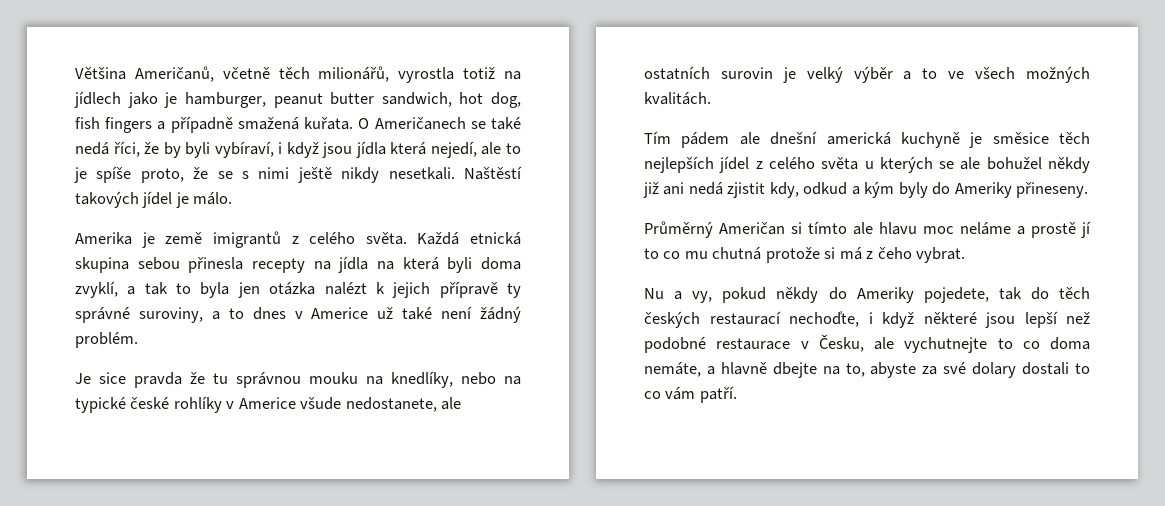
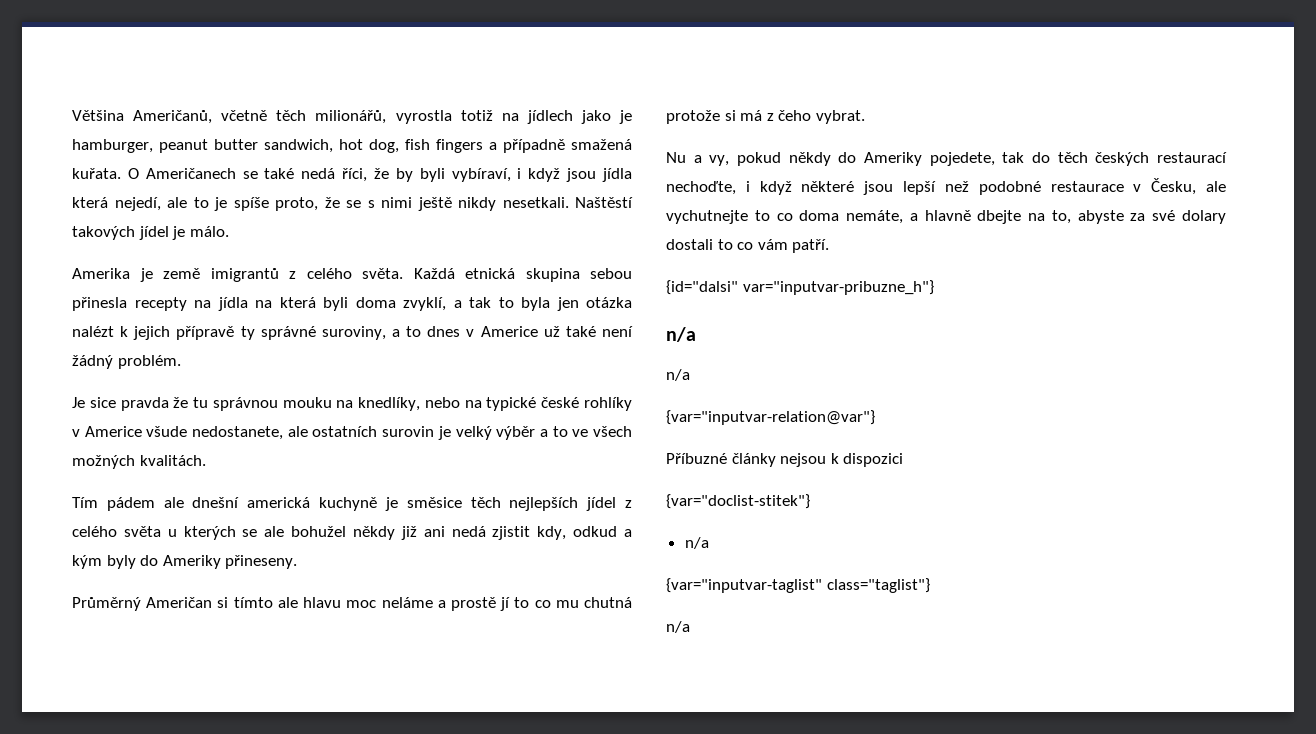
(737, 394) none -> [666,280,934,295] [666,327,696,342] [666,369,690,381] [666,410,875,425] [666,453,904,467] [666,494,810,509] [684,537,709,549] [666,578,930,593] [666,621,690,633] // {id="dalsi" var="inputvar-pribuzne_h"} // n/a // n/a // {var="inputvar-relation@var"} // Příbuzné články nejsou k dispozici // {var="doclist-stitek"} // n/a // {var="inputvar-taglist" class="taglist"} // n/a

